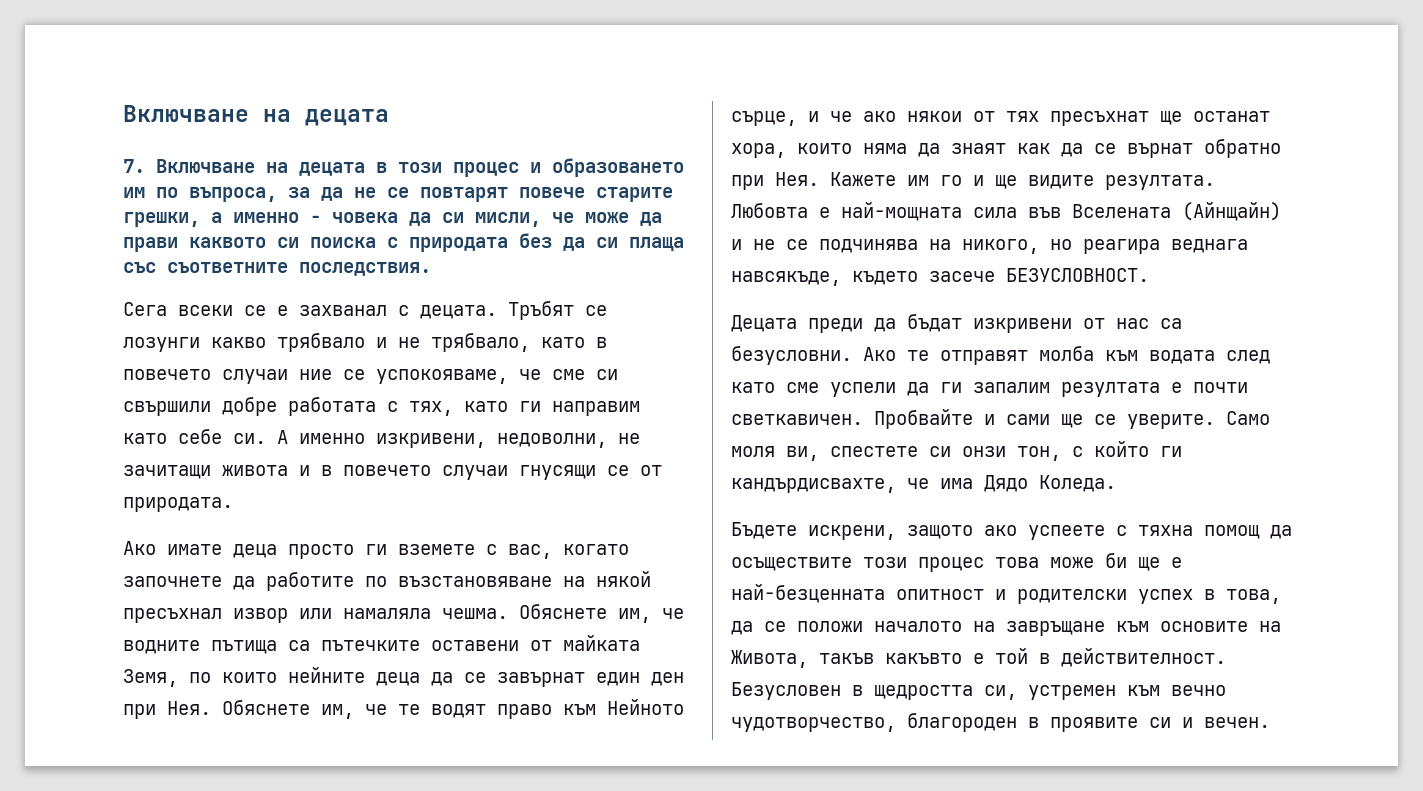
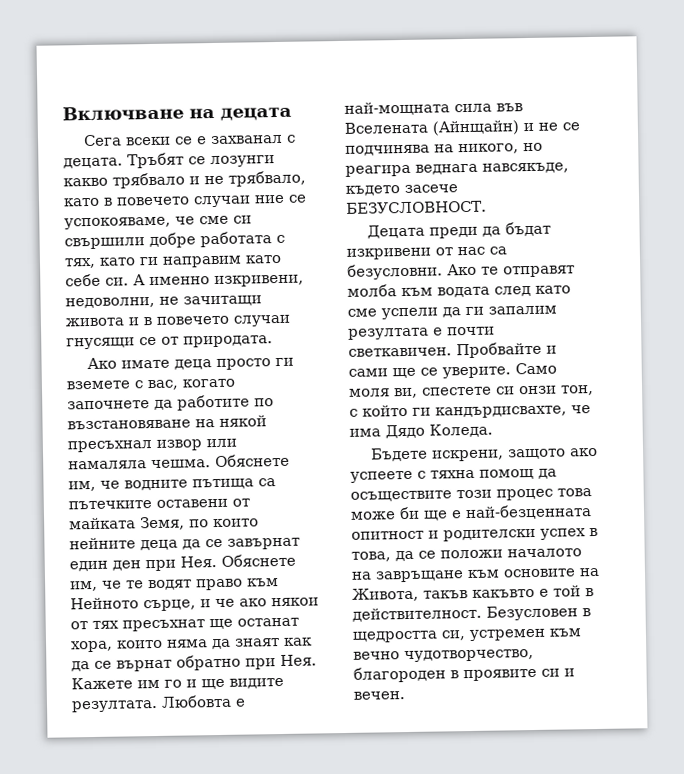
[123,105,389,126] [123,158,684,177] [123,187,673,202] [123,212,662,227] [123,233,684,252] [123,262,431,276] Включване на децата // 7. Включване на децата в този процес и образоването им по въпроса, за да не се повтарят повече старите грешки, а именно - човека да си мисли, че може да прави каквото си поиска с природата без да си плаща със съответните последствия. -> [62,105,292,122] Включване на децата

